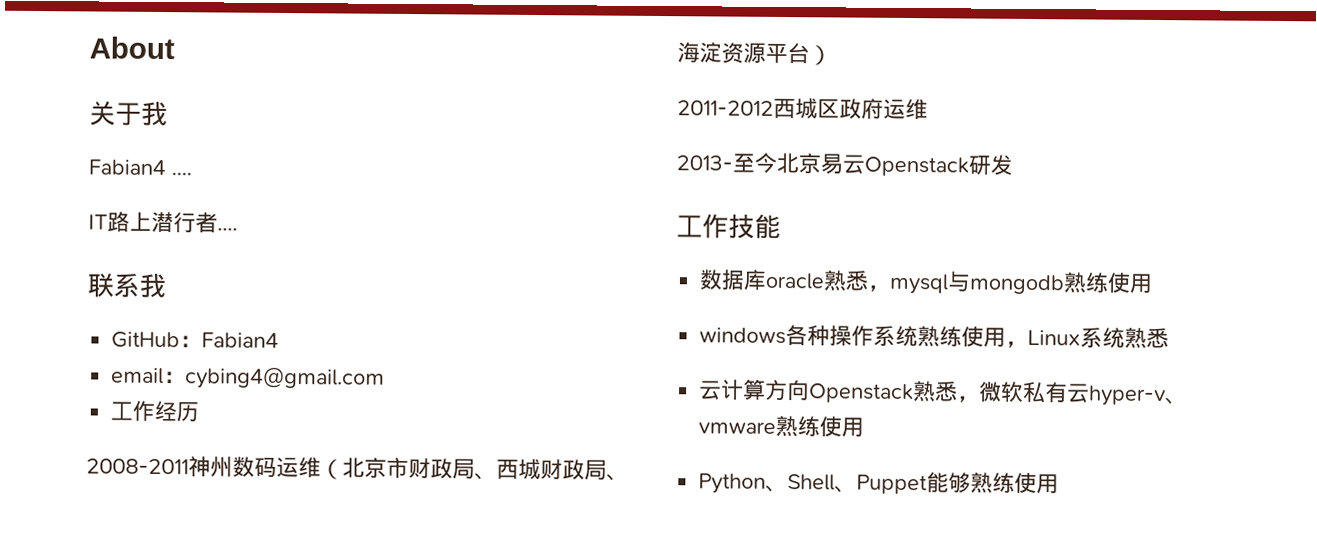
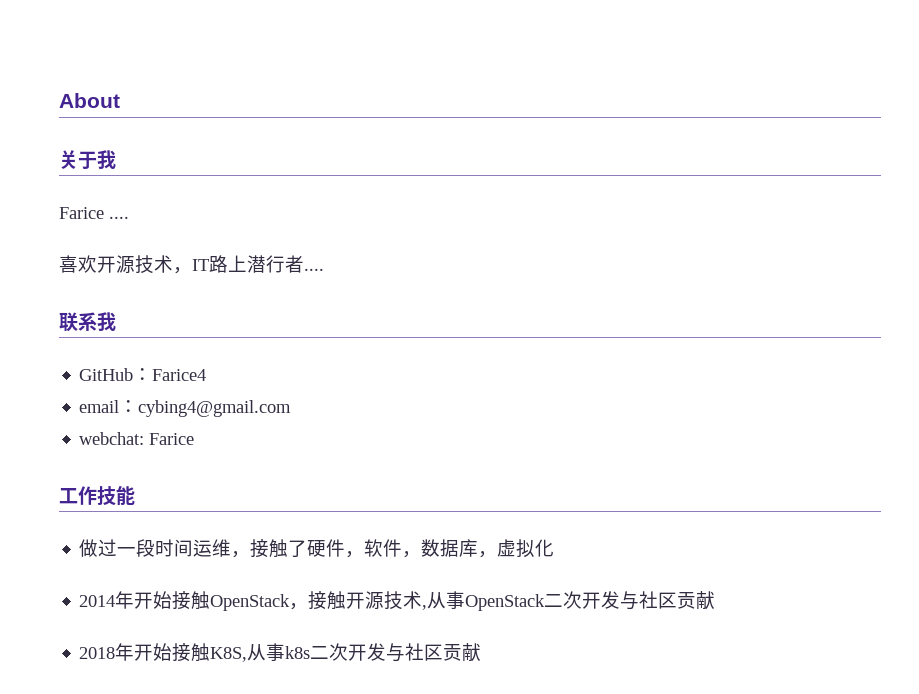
[88,159,192,176] Fabian4 .... // -> [59,207,129,219] [59,255,192,274] Farice .... // 喜欢开源技术，
[201,332,280,348] Fabian4 -> [152,369,207,381] Farice4
[110,400,200,423] [86,456,629,481] [677,42,832,66] [677,97,928,120] [676,152,1013,177] [676,213,781,239] [699,269,1154,295] [699,325,1170,349] [698,379,1189,407] [698,415,865,438] [698,472,1060,495] 工作经历 // 2008-2011神州数码运维（北京市财政局、西城财政局、海淀资源平台） // 2011-2012西城区政府运维 // 2013-至今北京易云Openstack研发 // 工作技能 // 数据库oracle熟悉，mysql与mongodb熟练使用 // windows各种操作系统熟练使用，Linux系统熟悉 // 云计算方向Openstack熟悉，微软私有云hyper-v、vmware熟练使用 // Python、Shell、Puppet能够熟练使用 -> [79,432,195,445] [59,486,135,506] [79,539,555,558] [79,591,716,611] [79,643,482,662] webchat: Farice // 工作技能 // 做过一段时间运维，接触了硬件，软件，数据库，虚拟化 // 2014年开始接触OpenStack，接触开源技术,从事OpenStack二次开发与社区贡献 // 2018年开始接触K8S,从事k8s二次开发与社区贡献

